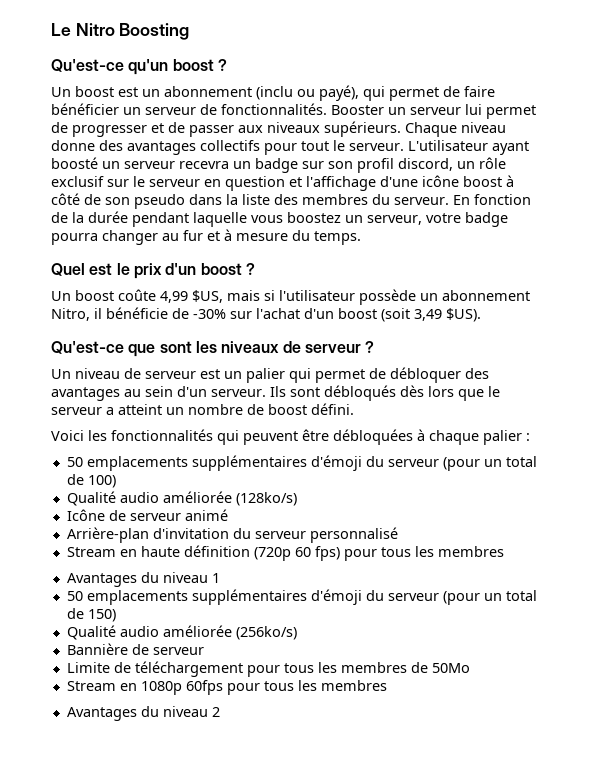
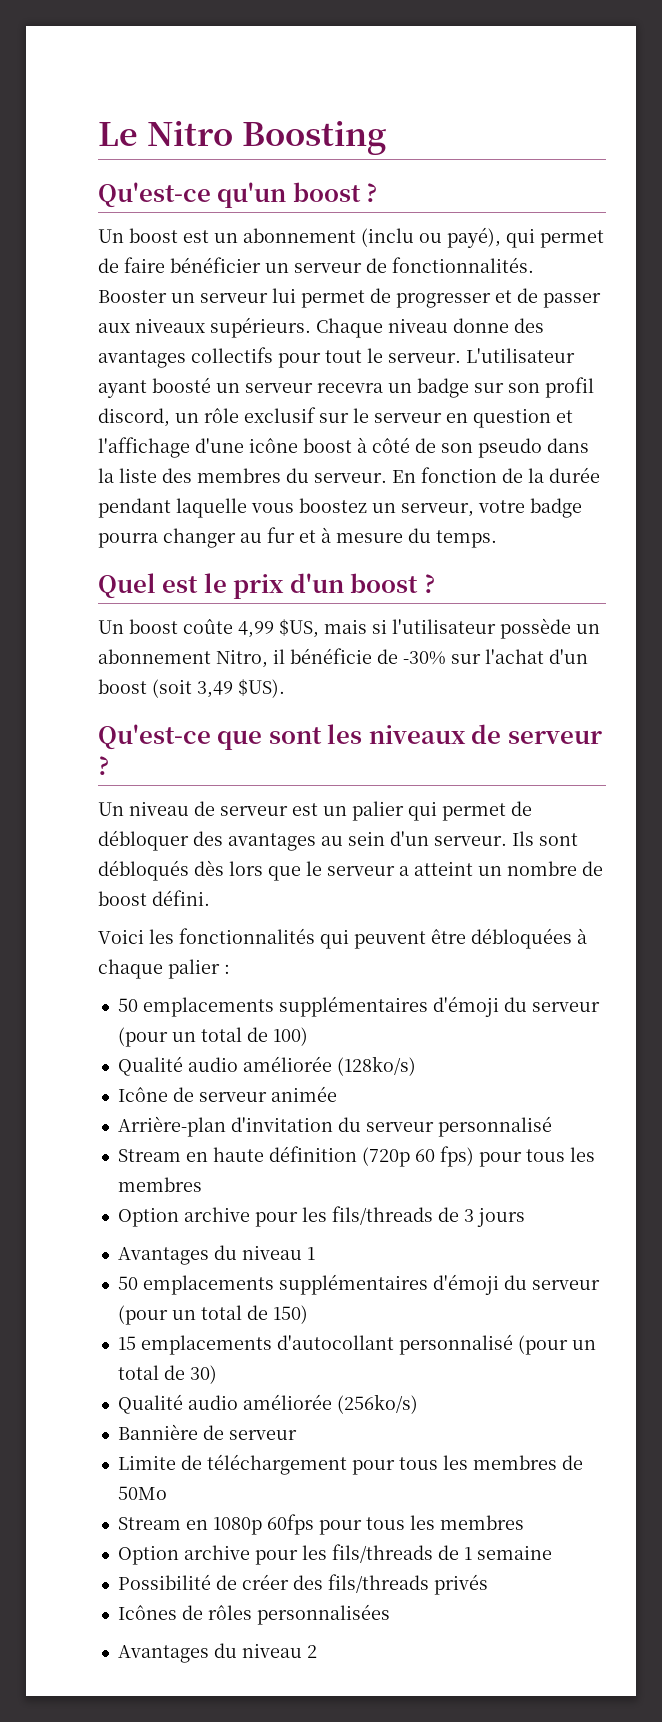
[184,509,228,521] animé -> [270,1086,337,1102] animée
(504, 551) none -> [117,1206,525,1227] // Option archive pour les fils/threads de 3 jours
(116, 615) none -> [117,1334,596,1355] [117,1365,217,1384] // 15 emplacements d'autocollant personnalisé (pour un total de 30)
(387, 685) none -> [117,1544,552,1565] [117,1574,488,1595] [117,1604,390,1625] // Option archive pour les fils/threads de 1 semaine // Possibilité de créer des fils/threads privés // Icônes de rôles personnalisées

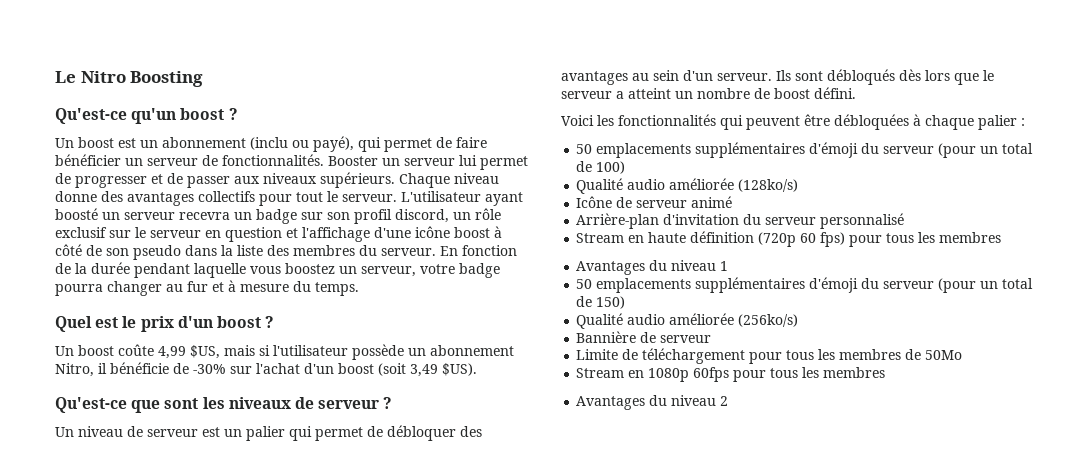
[270,1086,337,1102] animée -> [691,196,733,208] animé
[117,1206,525,1227] // Option archive pour les fils/threads de 3 jours -> (1002, 237) none
[117,1334,596,1355] [117,1365,217,1384] // 15 emplacements d'autocollant personnalisé (pour un total de 30) -> (626, 302) none
[117,1544,552,1565] [117,1574,488,1595] [117,1604,390,1625] // Option archive pour les fils/threads de 1 semaine // Possibilité de créer des fils/threads privés // Icônes de rôles personnalisées -> (886, 372) none

